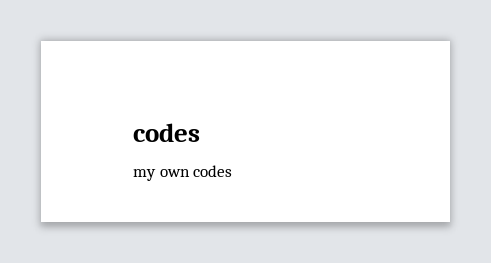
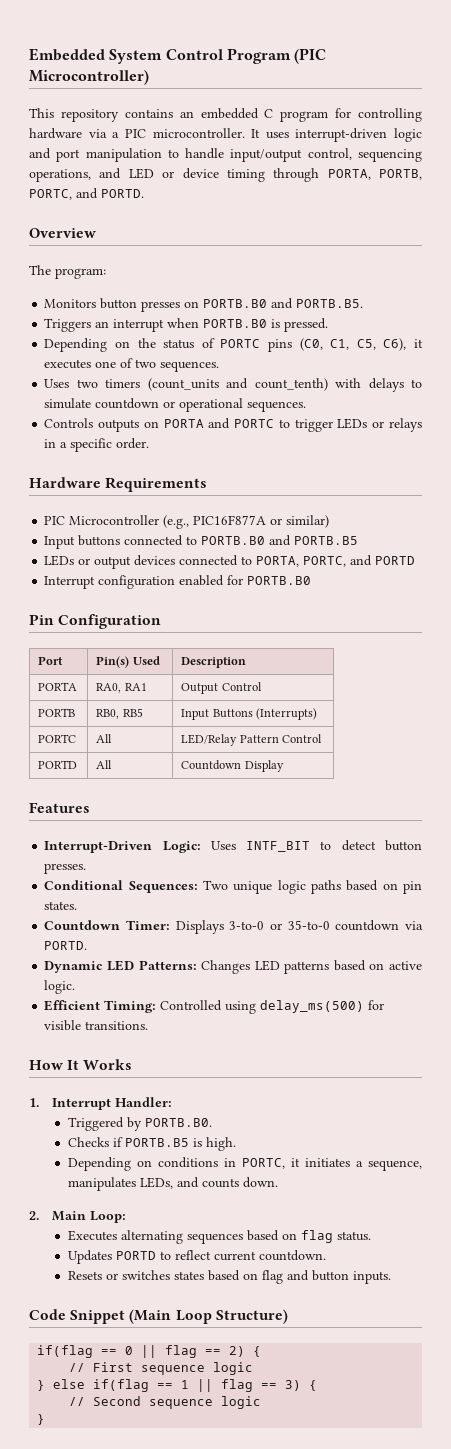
[133,123,200,142] [133,165,233,181] codes // my own codes -> [29,48,327,64] [29,70,149,85] [29,108,422,122] [29,128,422,142] [29,148,422,162] [29,168,422,182] [29,188,144,200] [29,228,96,238] [29,265,106,279] [44,298,364,312] [44,318,329,332] [44,338,424,352] [44,358,220,372] [44,378,422,392] [44,398,307,412] [44,418,422,432] [44,438,150,452] [29,477,208,492] [44,515,330,529] [44,535,359,549] [44,555,416,569] [44,575,312,589] [29,614,162,629] [38,656,64,665] [96,656,160,668] [181,657,247,668] [38,682,78,691] [96,683,147,693] [181,682,262,694] [38,708,76,717] [96,708,143,719] [181,708,318,720] [38,734,77,743] [96,734,113,743] [181,734,323,746] [38,760,78,769] [96,760,113,769] [181,760,284,772] [29,802,90,813] [44,840,422,853] [44,863,87,874] [44,880,422,894] [44,901,78,910] [44,920,424,934] [44,941,88,950] [44,960,422,974] [44,980,76,994] [44,1000,385,1014] [44,1020,149,1031] [29,1059,133,1070] [29,1097,173,1110] [67,1117,212,1131] [67,1137,236,1151] [67,1157,423,1171] [67,1177,278,1191] [29,1211,127,1223] [67,1230,371,1244] [67,1250,326,1264] [67,1270,391,1284] [29,1309,288,1324] [37,1345,262,1358] [69,1362,254,1375] [37,1379,318,1392] [69,1396,262,1409] [37,1414,46,1425] Embedded System Control Program (PIC Microcontroller) // This repository contains an embedded C program for controlling hardware via a PIC microcontroller. It uses interrupt-driven logic and port manipulation to handle input/output control, sequencing operations, and LED or device timing through PORTA, PORTB, PORTC, and PORTD. // Overview // The program: // Monitors button presses on PORTB.B0 and PORTB.B5. // Triggers an interrupt when PORTB.B0 is pressed. // Depending on the status of PORTC pins (C0, C1, C5, C6), it executes one of two sequences. // Uses two timers (count_units and count_tenth) with delays to simulate countdown or operational sequences. // Controls outputs on PORTA and PORTC to trigger LEDs or relays in a specific order. // Hardware Requirements // PIC Microcontroller (e.g., PIC16F877A or similar) // Input buttons connected to PORTB.B0 and PORTB.B5 // LEDs or output devices connected to PORTA, PORTC, and PORTD // Interrupt configuration enabled for PORTB.B0 // Pin Configuration // Port | Pin(s) Used | Description // PORTA | RA0, RA1 | Output Control // PORTB | RB0, RB5 | Input Buttons (Interrupts) // PORTC | All | LED/Relay Pattern Control // PORTD | All | Countdown Display // Features // Interrupt-Driven Logic: Uses INTF_BIT to detect button presses. // Conditional Sequences: Two unique logic paths based on pin states. // Countdown Timer: Displays 3-to-0 or 35-to-0 countdown via PORTD. // Dynamic LED Patterns: Changes LED patterns based on active logic. // Efficient Timing: Controlled using delay_ms(500) for visible transitions. // How It Works // 1. Interrupt Handler: // Triggered by PORTB.B0. // Checks if PORTB.B5 is high. // Depending on conditions in PORTC, it initiates a sequence, manipulates LEDs, and counts down. // 2. Main Loop: // Executes alternating sequences based on flag status. // Updates PORTD to reflect current countdown. // Resets or switches states based on flag and button inputs. // Code Snippet (Main Loop Structure) // if(flag == 0 || flag == 2) { // // First sequence logic // } else if(flag == 1 || flag == 3) { // // Second sequence logic // }

